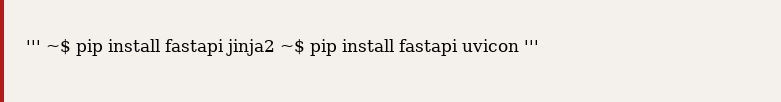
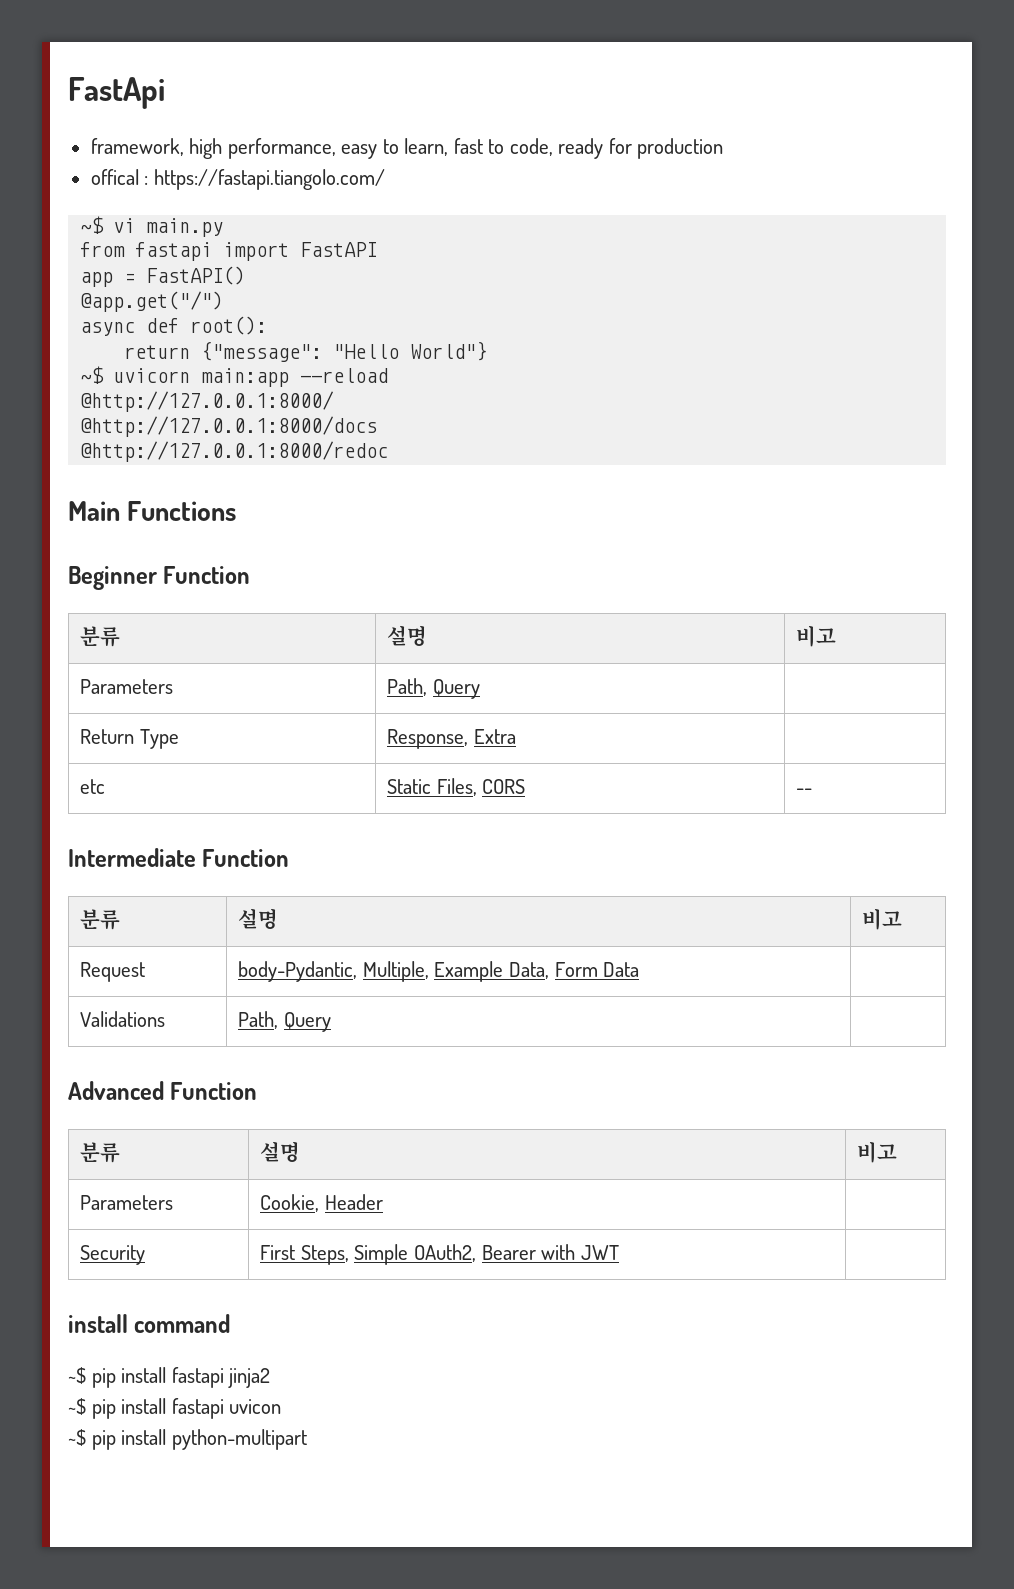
[26,40,41,52] ''' -> [68,77,165,109] [90,138,724,159] [90,169,385,190] [80,216,224,237] [80,242,378,261] [80,266,246,287] [80,291,224,312] [80,316,268,336] [124,341,488,362] [80,366,389,387] [80,391,335,412] [80,416,378,437] [80,441,389,462] [68,501,237,521] [68,566,251,590] [80,626,121,647] [387,625,428,646] [796,626,837,647] [80,679,174,694] [387,678,480,699] [80,729,179,749] [387,729,516,749] [80,779,106,794] [387,778,526,796] [796,788,813,794] [68,848,290,867] [80,909,121,930] [238,908,279,929] [862,909,903,930] [80,962,146,982] [238,961,640,982] [80,1011,166,1027] [238,1011,331,1032] [68,1081,258,1100] [80,1142,121,1163] [260,1141,301,1162] [857,1142,898,1163] [80,1195,174,1210] [260,1194,383,1212] [80,1245,146,1265] [260,1244,619,1265] [68,1314,231,1333] FastApi // framework, high performance, easy to learn, fast to code, ready for production // offical : https://fastapi.tiangolo.com/ // ~$ vi main.py // from fastapi import FastAPI // app = FastAPI() // @app.get("/") // async def root(): // return {"message": "Hello World"} // ~$ uvicorn main:app --reload // @http://127.0.0.1:8000/ // @http://127.0.0.1:8000/docs // @http://127.0.0.1:8000/redoc // Main Functions // Beginner Function // 분류 | 설명 | 비고 // Parameters | Path, Query | // Return Type | Response, Extra | // etc | Static Files, CORS | -- // Intermediate Function // 분류 | 설명 | 비고 // Request | body-Pydantic, Multiple, Example Data, Form Data | // Validations | Path, Query | // Advanced Function // 분류 | 설명 | 비고 // Parameters | Cookie, Header | // Security | First Steps, Simple OAuth2, Bearer with JWT | // install command //
(275, 47) none -> (271, 1378) //
[524,40,539,52] ''' -> [68,1429,307,1450] // ~$ pip install python-multipart

